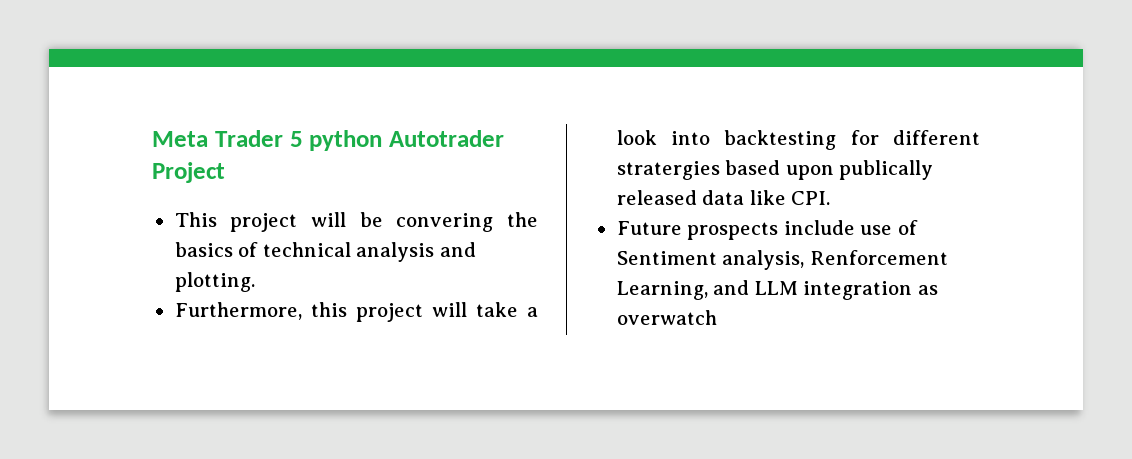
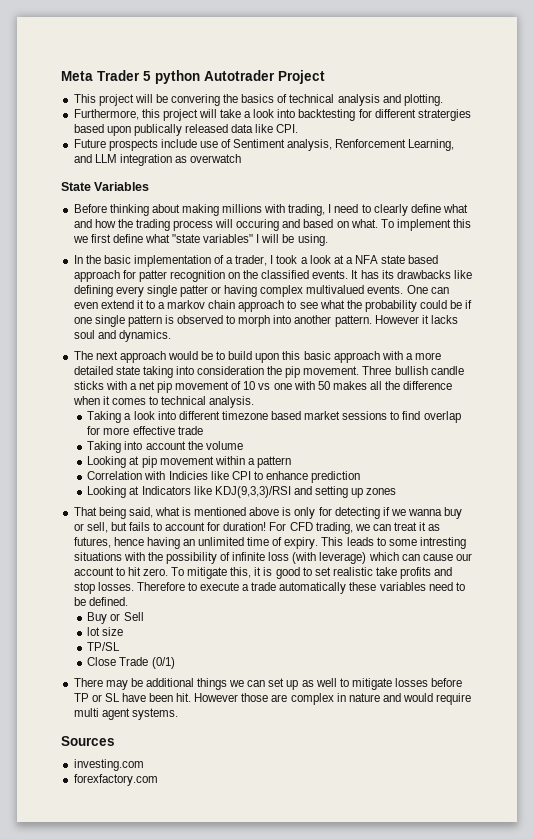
(717, 317) none -> [61,182,150,191] [73,204,468,216] [73,219,472,231] [72,234,328,246] [73,255,439,267] [73,270,472,282] [73,285,449,297] [73,300,473,312] [73,315,458,327] [73,330,171,342] [73,351,442,363] [73,366,464,378] [73,381,453,393] [72,396,255,408] [87,411,461,423] [87,426,203,435] [87,441,243,453] [87,456,291,468] [87,471,361,483] [87,486,397,498] [73,507,463,519] [73,522,441,534] [73,537,466,549] [73,552,472,564] [73,567,453,579] [73,582,465,594] [73,597,128,606] [87,612,144,624] [87,627,124,636] [87,642,121,651] [87,657,175,669] [73,678,463,690] [73,693,472,705] [73,708,178,720] [61,736,115,746] [73,759,144,771] [73,774,158,786] // State Variables // Before thinking about making millions with trading, I need to clearly define what and how the trading process will occuring and based on what. To implement this we first define what "state variables" I will be using. // In the basic implementation of a trader, I took a look at a NFA state based approach for patter recognition on the classified events. It has its drawbacks like defining every single patter or having complex multivalued events. One can even extend it to a markov chain approach to see what the probability could be if one single pattern is observed to morph into another pattern. However it lacks soul and dynamics. // The next approach would be to build upon this basic approach with a more detailed state taking into consideration the pip movement. Three bullish candle sticks with a net pip movement of 10 vs one with 50 makes all the difference when it comes to technical analysis. // Taking a look into different timezone based market sessions to find overlap for more effective trade // Taking into account the volume // Looking at pip movement within a pattern // Correlation with Indicies like CPI to enhance prediction // Looking at Indicators like KDJ(9,3,3)/RSI and setting up zones // That being said, what is mentioned above is only for detecting if we wanna buy or sell, but fails to account for duration! For CFD trading, we can treat it as futures, hence having an unlimited time of expiry. This leads to some intresting situations with the possibility of infinite loss (with leverage) which can cause our account to hit zero. To mitigate this, it is good to set realistic take profits and stop losses. Therefore to execute a trade automatically these variables need to be defined. // Buy or Sell // lot size // TP/SL // Close Trade (0/1) // There may be additional things we can set up as well to mitigate losses before TP or SL have been hit. However those are complex in nature and would require multi agent systems. // Sources // investing.com // forexfactory.com

